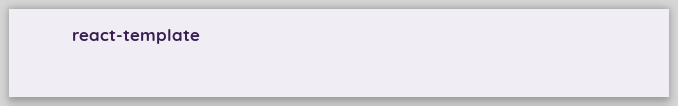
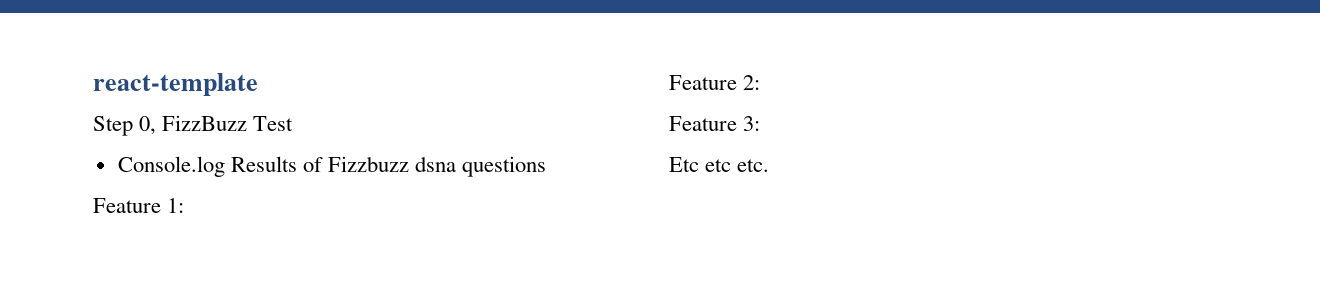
(200, 36) none -> [93,115,294,136] [117,156,547,177] [93,198,185,213] [669,75,761,90] [669,116,761,131] [669,157,770,172] // Step 0, FizzBuzz Test // Console.log Results of Fizzbuzz dsna questions // Feature 1: // Feature 2: // Feature 3: // Etc etc etc.

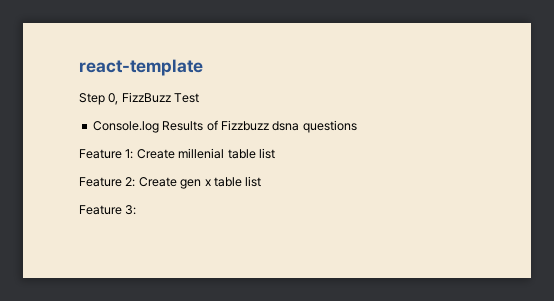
[669,75,761,90] // Feature 2: -> [136,148,275,159] [79,176,262,189] Create millenial table list // Feature 2: Create gen x table list
[669,157,770,172] // Etc etc etc. -> (137, 210) none

